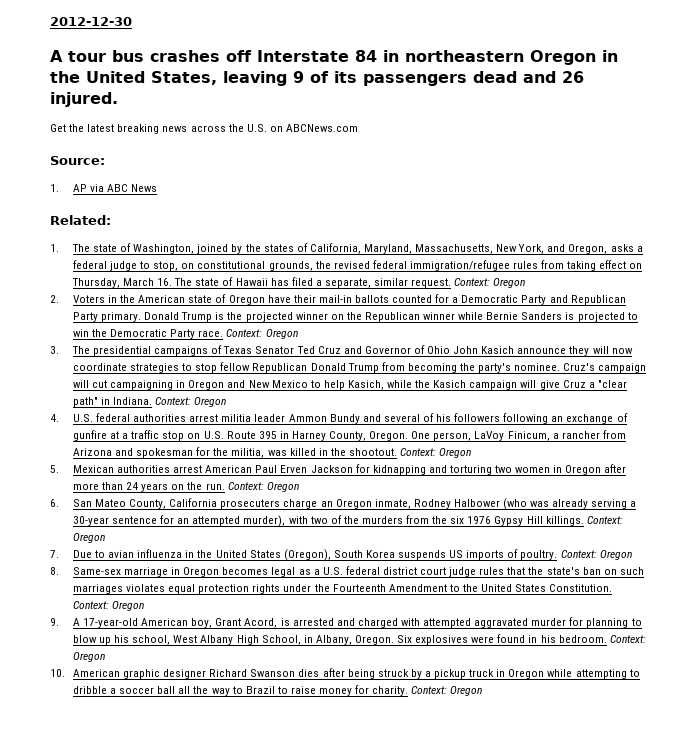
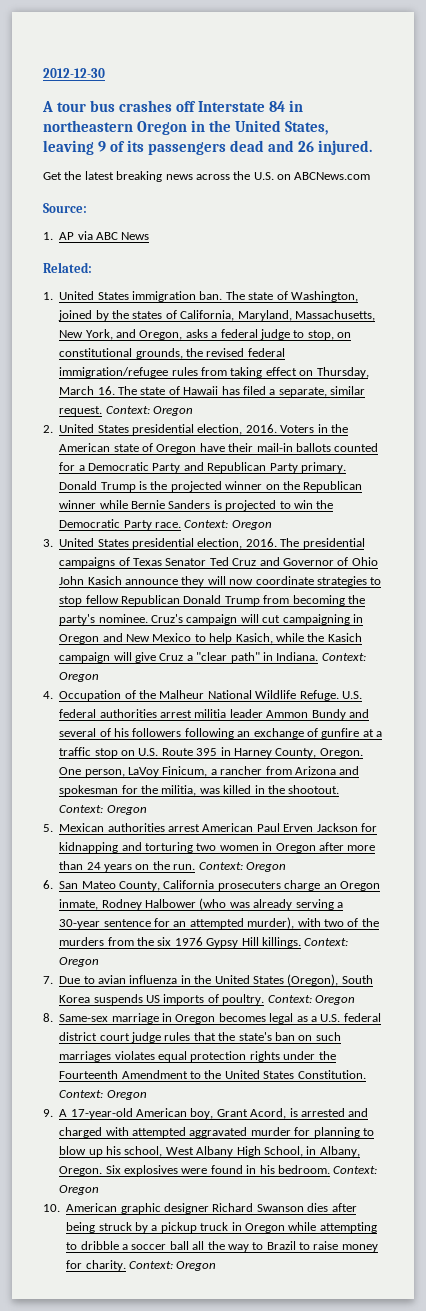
(59, 248) none -> [59,291,223,302] United States immigration ban.
(59, 299) none -> [59,424,277,435] United States presidential election, 2016.
(59, 350) none -> [59,538,277,549] United States presidential election, 2016.
(59, 418) none -> [59,690,339,701] Occupation of the Malheur National Wildlife Refuge.

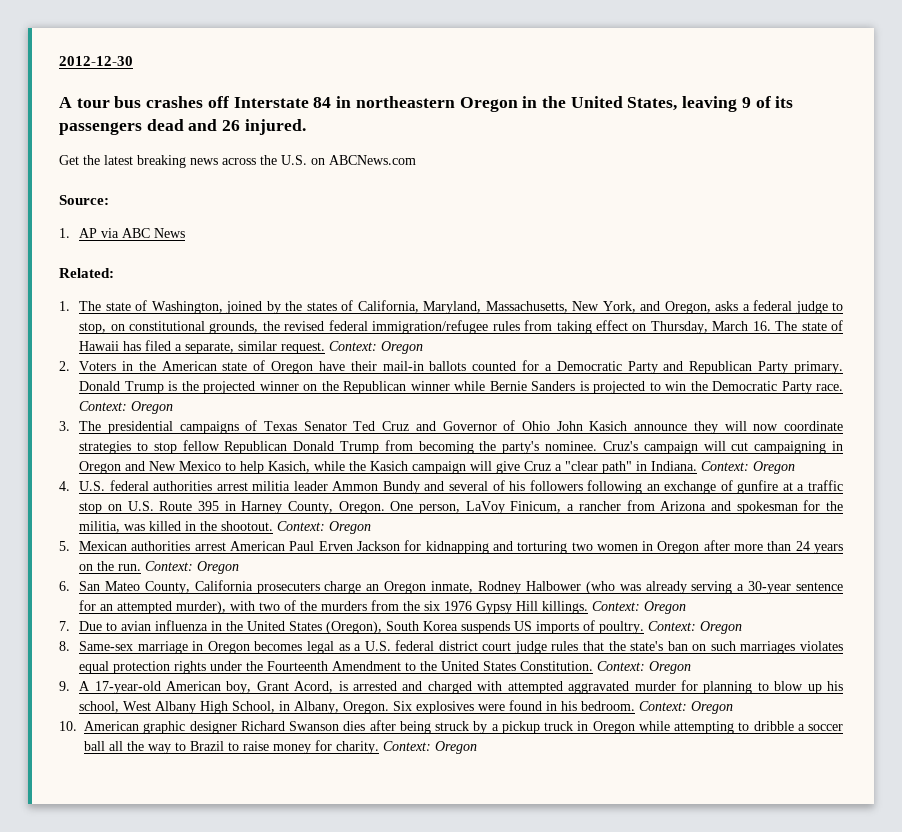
[59,291,223,302] United States immigration ban. -> (70, 306) none
[59,424,277,435] United States presidential election, 2016. -> (70, 366) none
[59,538,277,549] United States presidential election, 2016. -> (70, 426) none
[59,690,339,701] Occupation of the Malheur National Wildlife Refuge. -> (70, 486) none

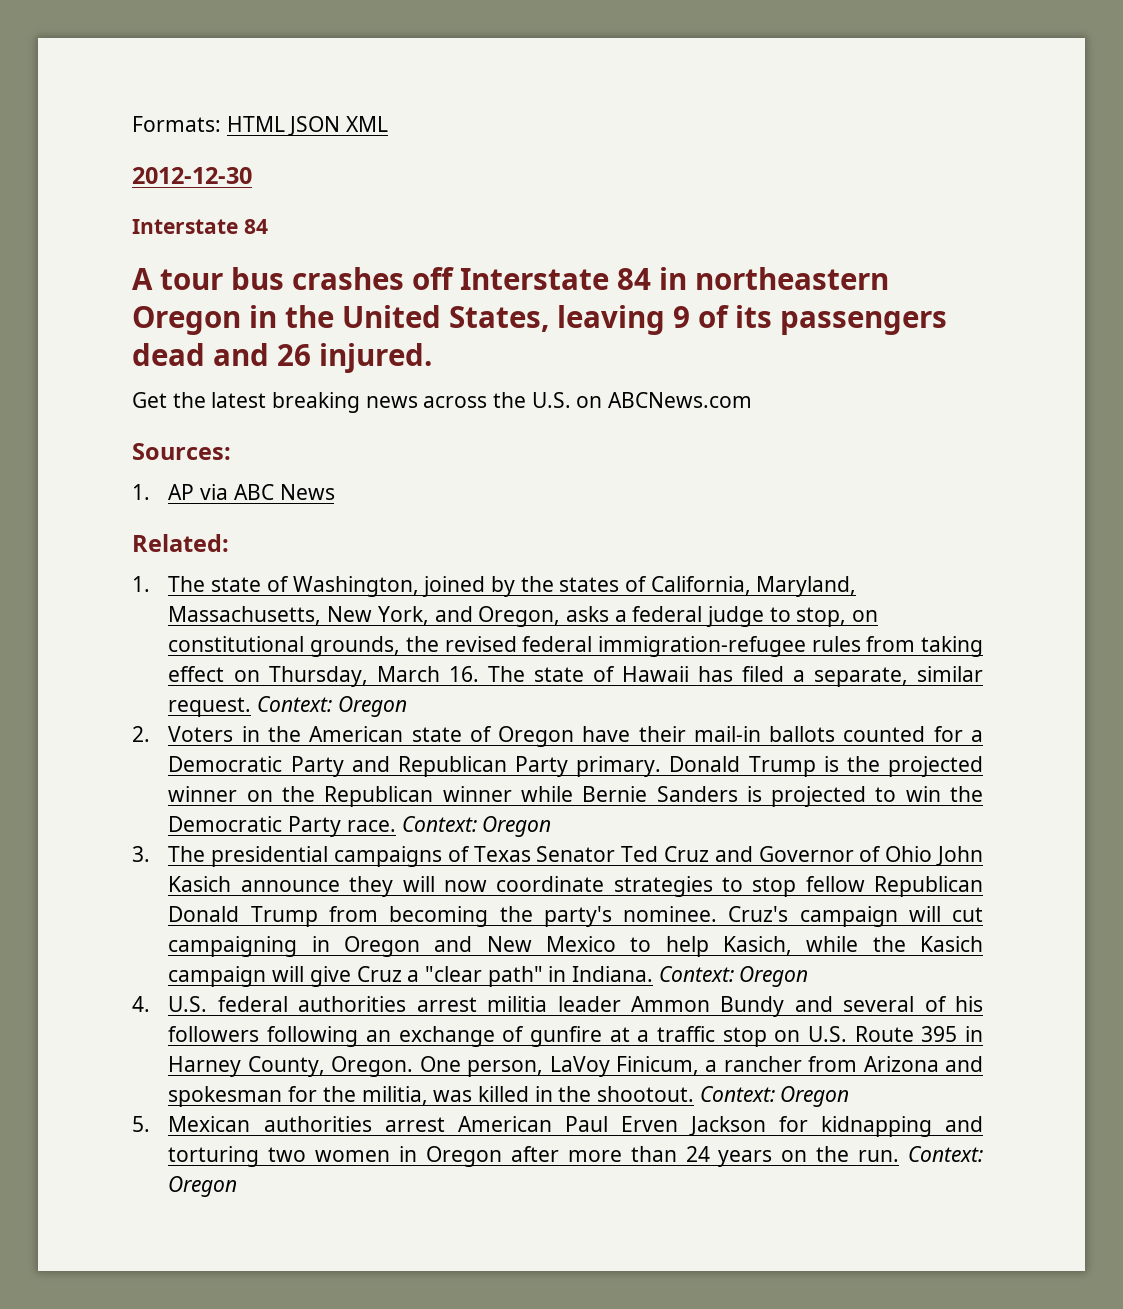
(59, 61) none -> [132,116,389,136] Formats: HTML JSON XML //
(133, 61) none -> [132,219,268,234] // Interstate 84
[59,195,109,205] Source: -> [132,443,231,460] Sources:
[372,320,489,334] immigration/refugee -> [597,636,806,657] immigration-refugee
[59,580,843,594] [79,600,687,614] [59,620,743,634] [59,640,844,654] [79,661,692,674] [59,680,843,694] [79,700,734,714] [59,720,843,734] [84,740,477,754] // 6. San Mateo County, California prosecuters charge an Oregon inmate, Rodney Halbower (who was already serving a 30-year sentence for an attempted murder), with two of the murders from the six 1976 Gypsy Hill killings. Context: Oregon // 7. Due to avian influenza in the United States (Oregon), South Korea suspends US imports of poultry. Context: Oregon // 8. Same-sex marriage in Oregon becomes legal as a U.S. federal district court judge rules that the state's ban on such marriages violates equal protection rights under the Fourteenth Amendment to the United States Constitution. Context: Oregon // 9. A 17-year-old American boy, Grant Acord, is arrested and charged with attempted aggravated murder for planning to blow up his school, West Albany High School, in Albany, Oregon. Six explosives were found in his bedroom. Context: Oregon // 10. American graphic designer Richard Swanson dies after being struck by a pickup truck in Oregon while attempting to dribble a soccer ball all the way to Brazil to raise money for charity. Context: Oregon -> (238, 1186) none

